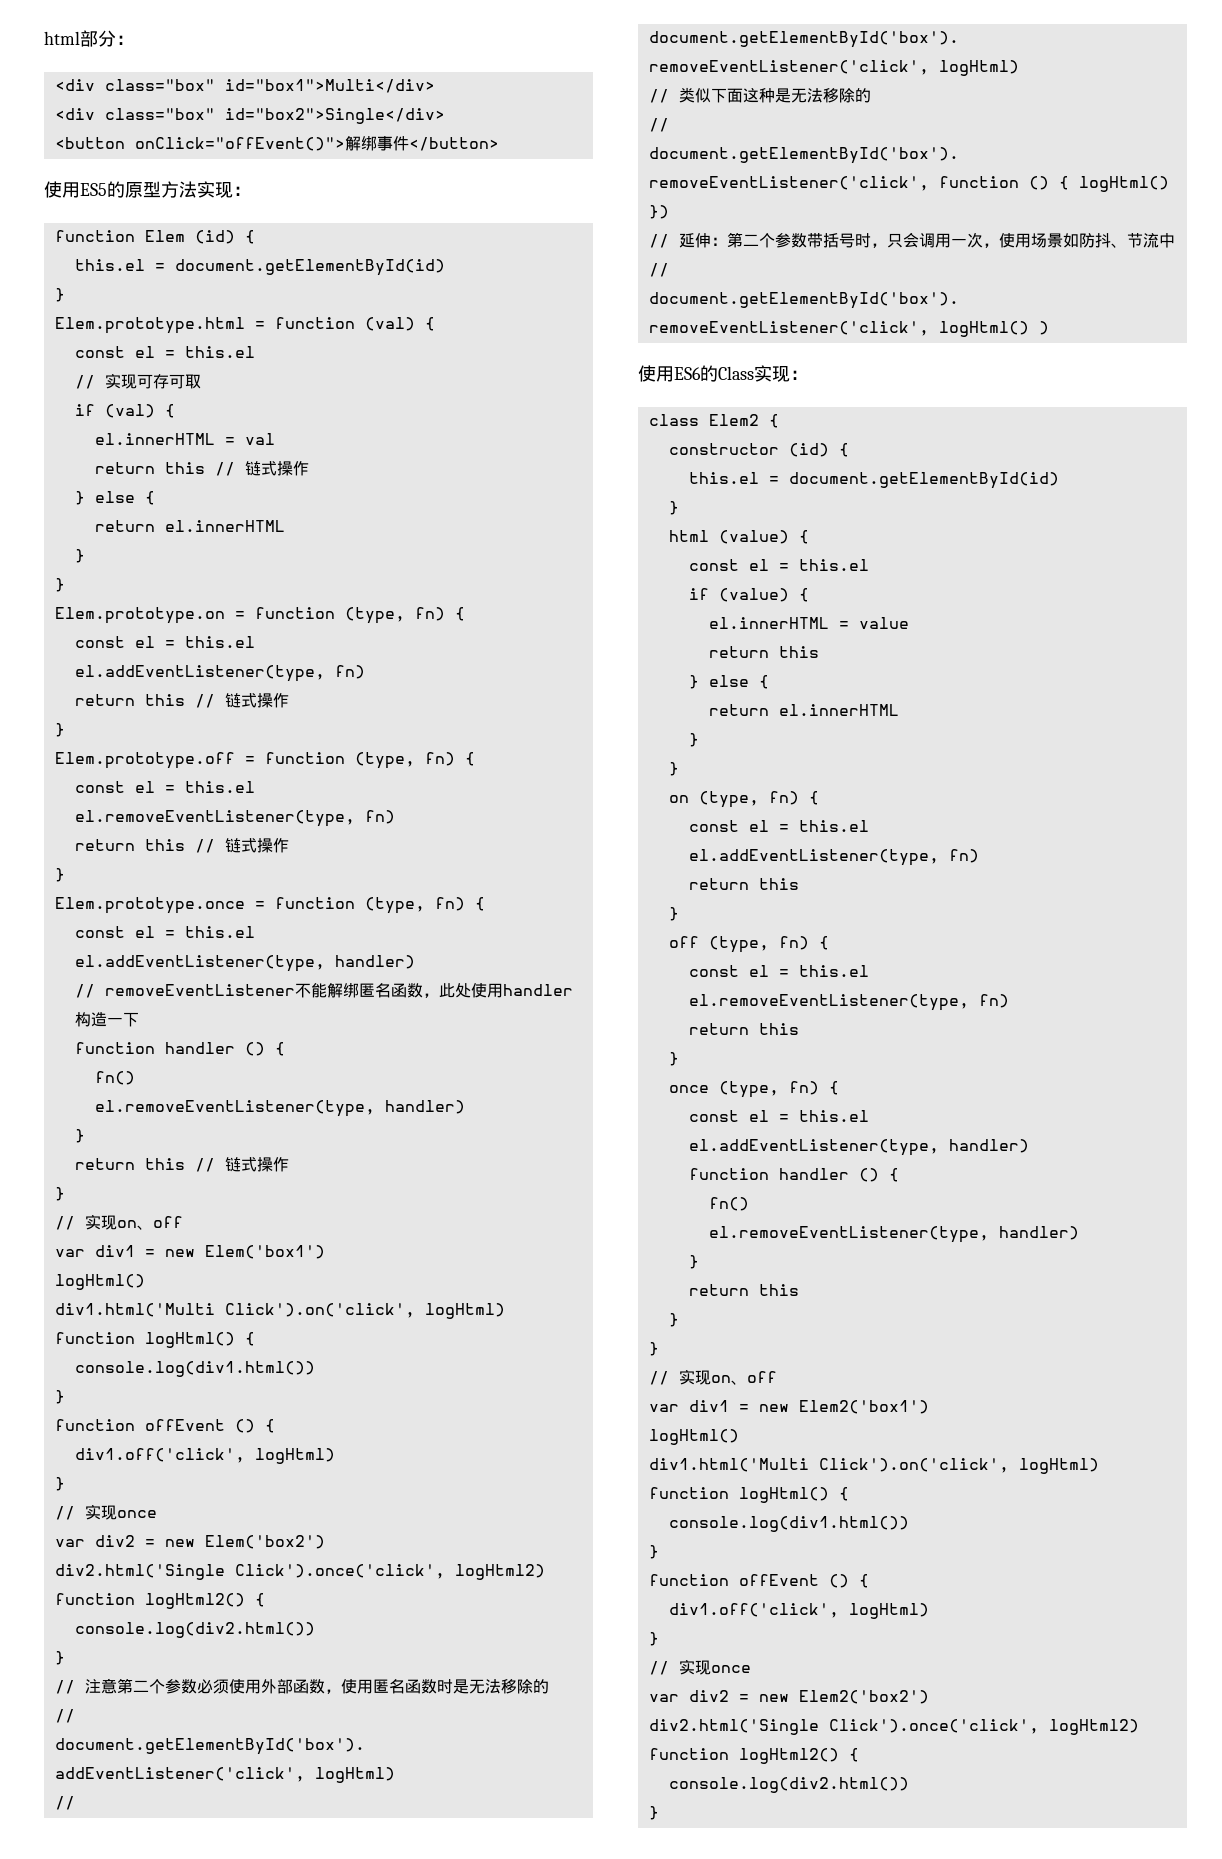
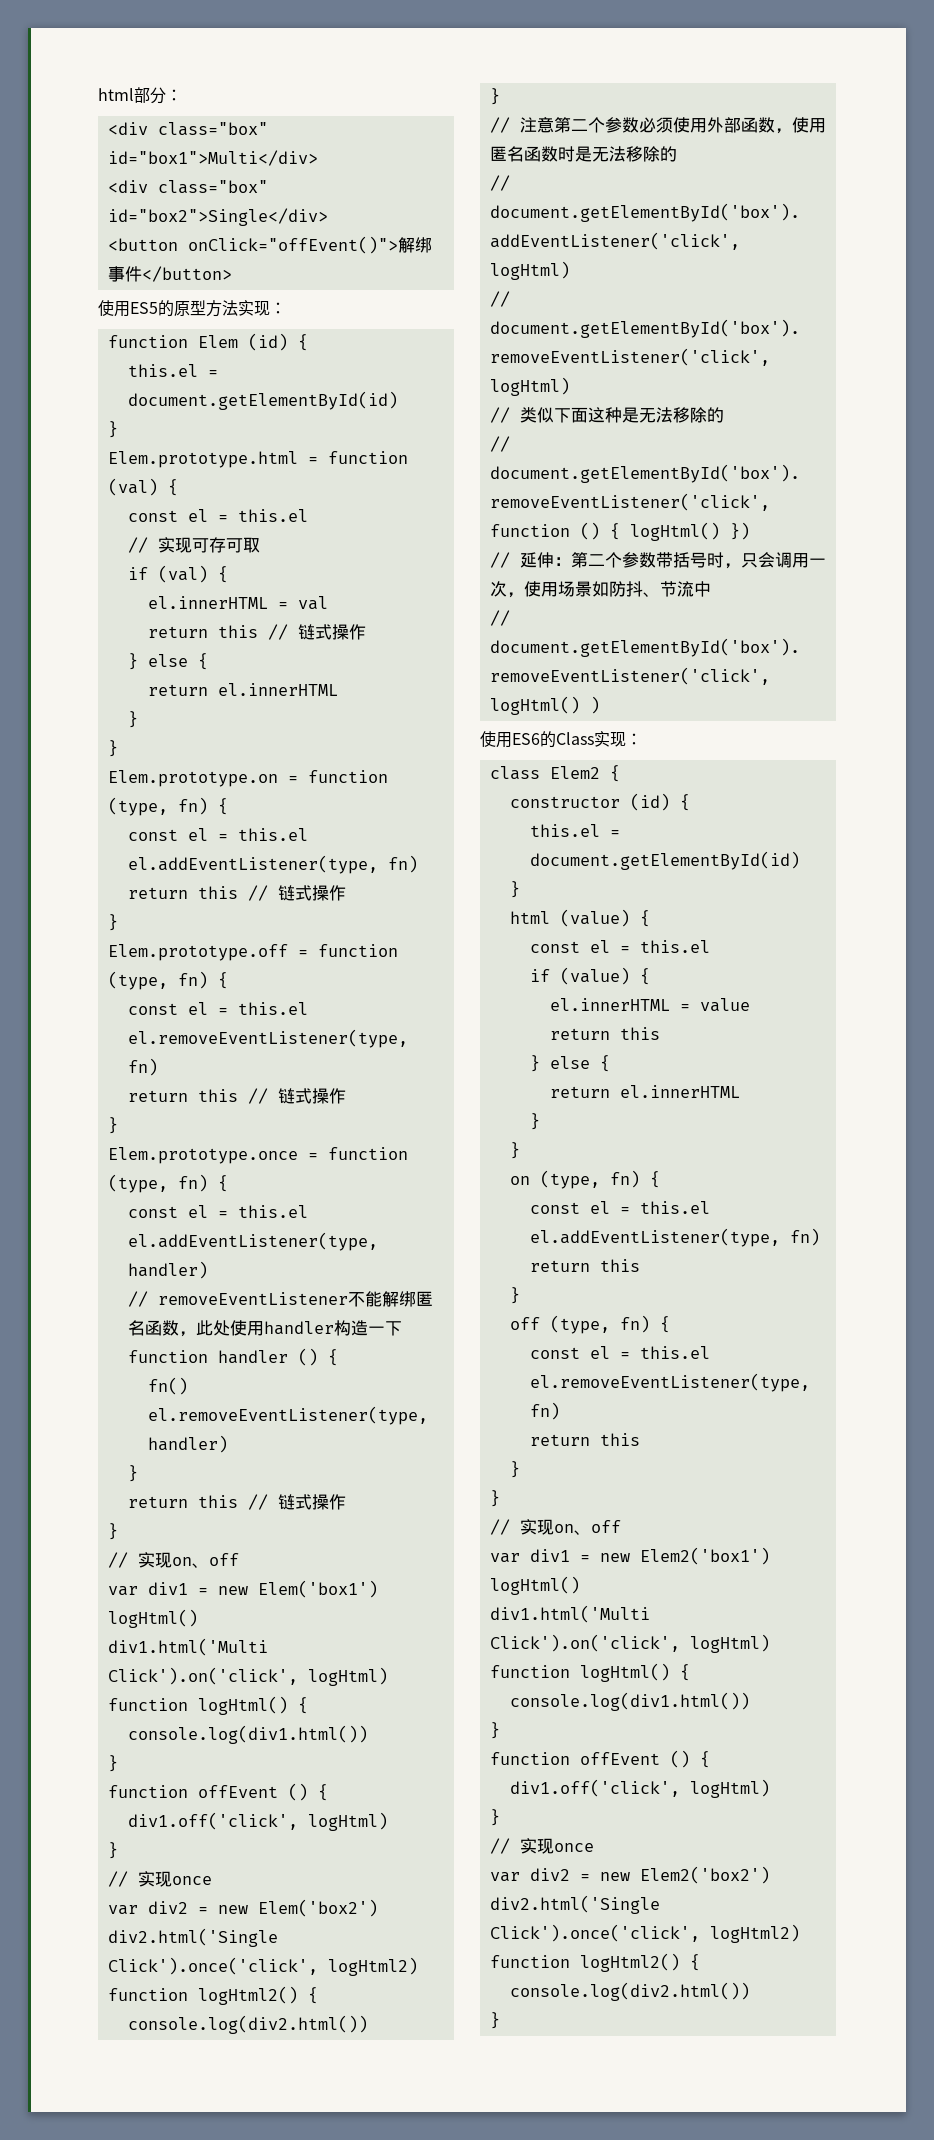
[668,1081,839,1098] [688,1110,869,1122] [688,1139,1029,1156] [688,1168,899,1182] [708,1197,749,1211] [708,1226,1079,1243] [688,1255,699,1269] [688,1284,799,1296] [668,1313,679,1327] // once (type, fn) { // const el = this.el // el.addEventListener(type, handler) // function handler () { // fn() // el.removeEventListener(type, handler) // } // return this // } -> (520, 1469) none

